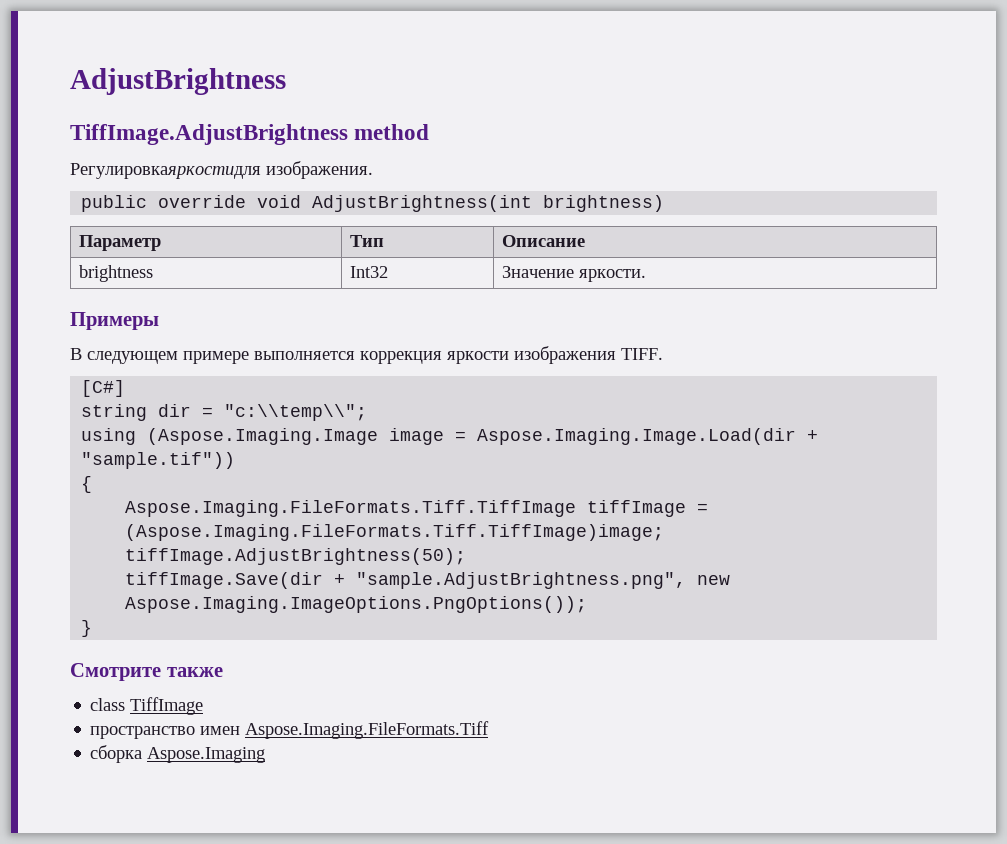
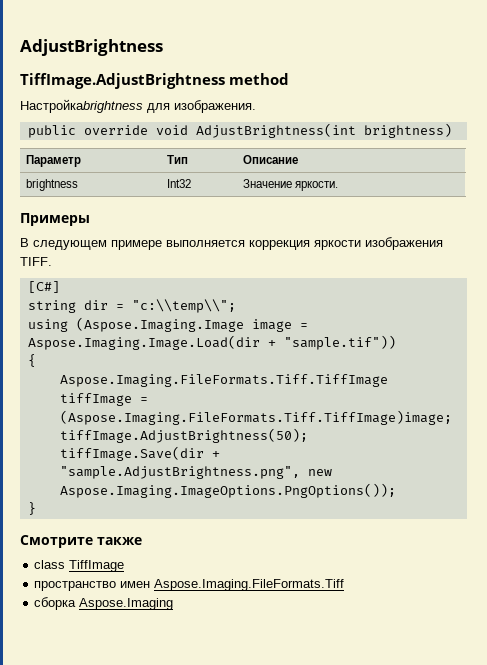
[70,163,261,179] Регулировкаяркостидля -> [20,99,170,113] Настройкаbrightness для

